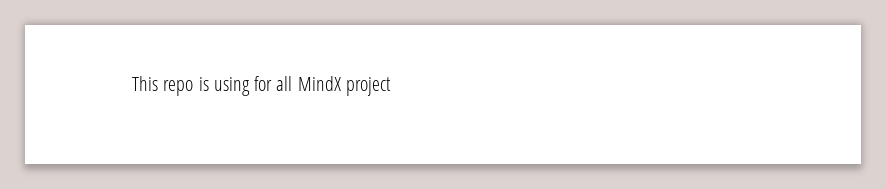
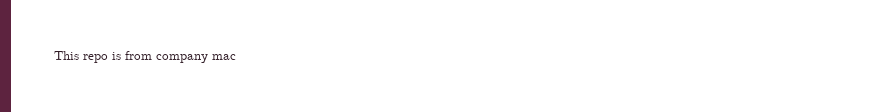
[213,76,391,96] using for all MindX project -> [125,51,236,63] from company mac

